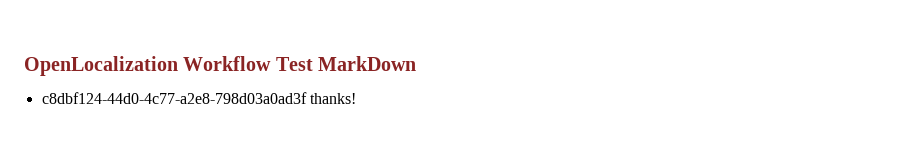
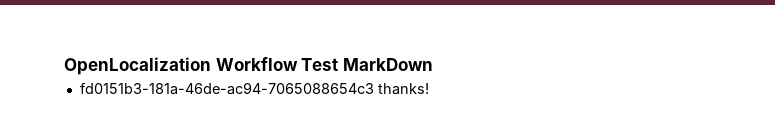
[41,92,307,104] c8dbf124-44d0-4c77-a2e8-798d03a0ad3f -> [79,82,374,95] fd0151b3-181a-46de-ac94-7065088654c3

